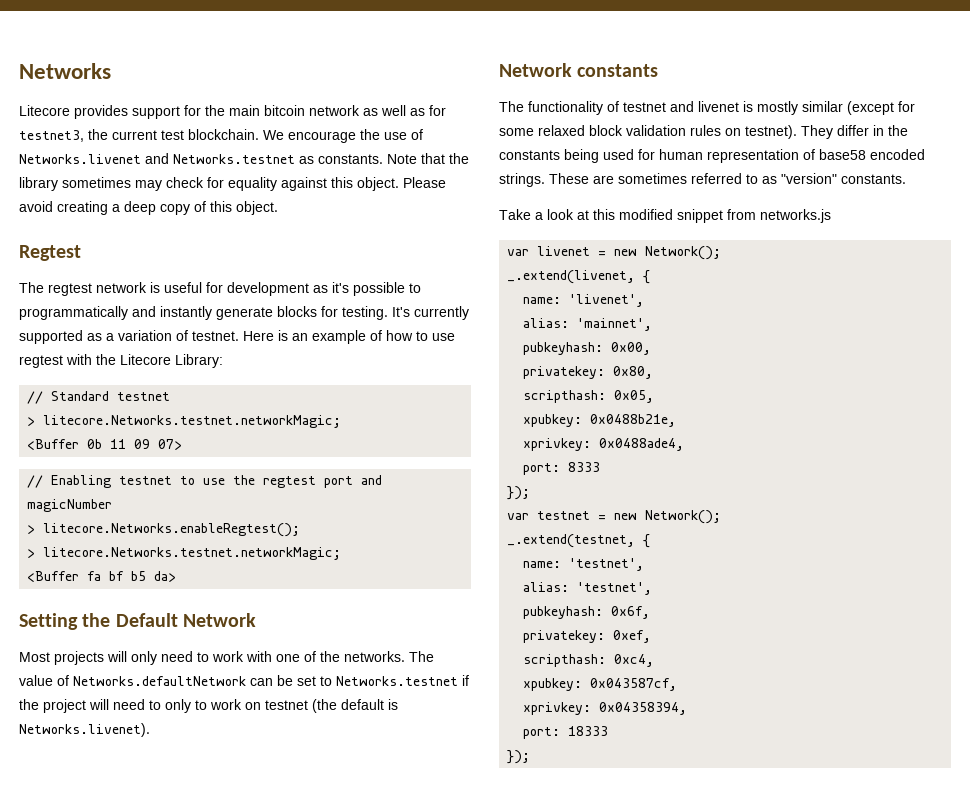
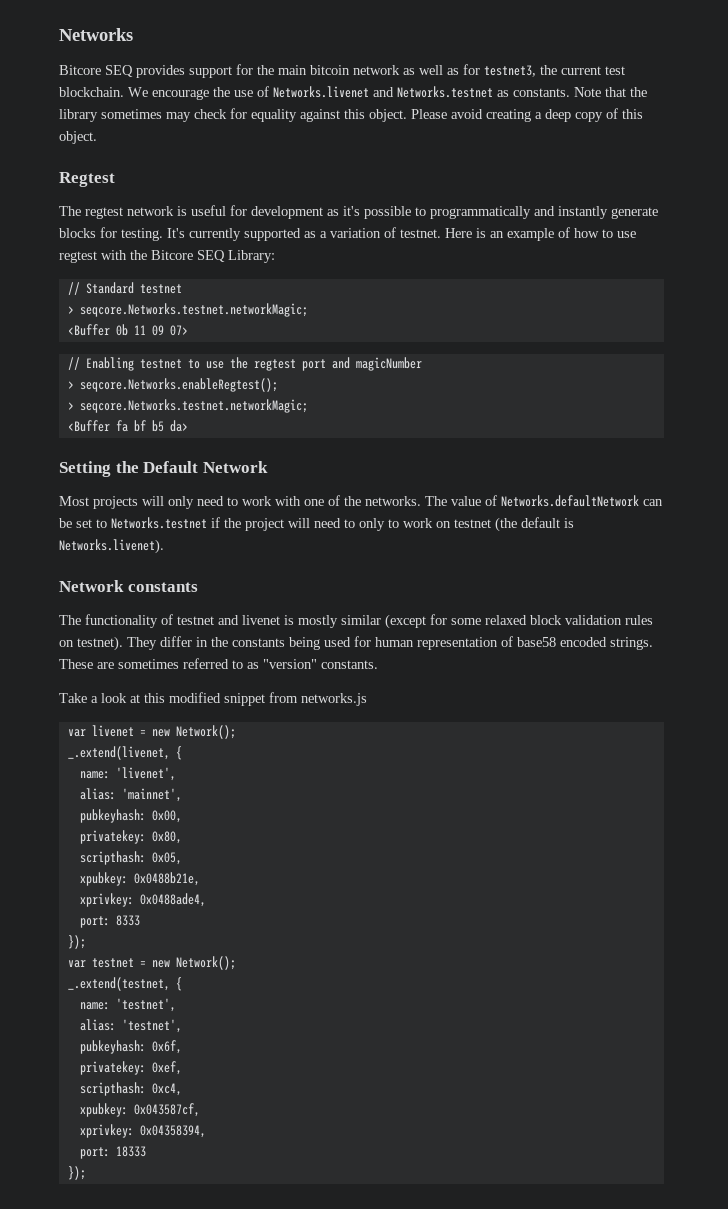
[19,105,70,116] Litecore -> [59,65,133,77] Bitcore SEQ
[120,354,171,365] Litecore -> [151,250,225,262] Bitcore SEQ
[43,415,342,428] litecore.Networks.testnet.networkMagic; -> [79,303,308,317] seqcore.Networks.testnet.networkMagic;
[43,523,301,537] [27,547,342,560] litecore.Networks.enableRegtest(); // > litecore.Networks.testnet.networkMagic; -> [79,378,278,392] [67,399,308,413] seqcore.Networks.enableRegtest(); // > seqcore.Networks.testnet.networkMagic;

